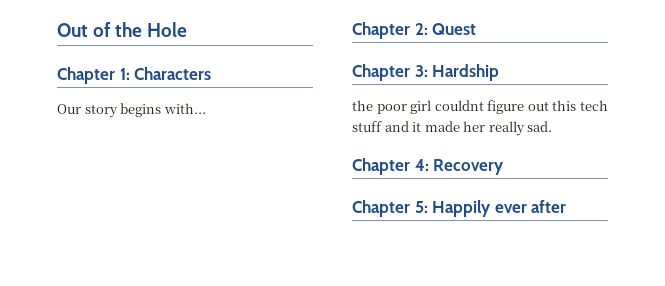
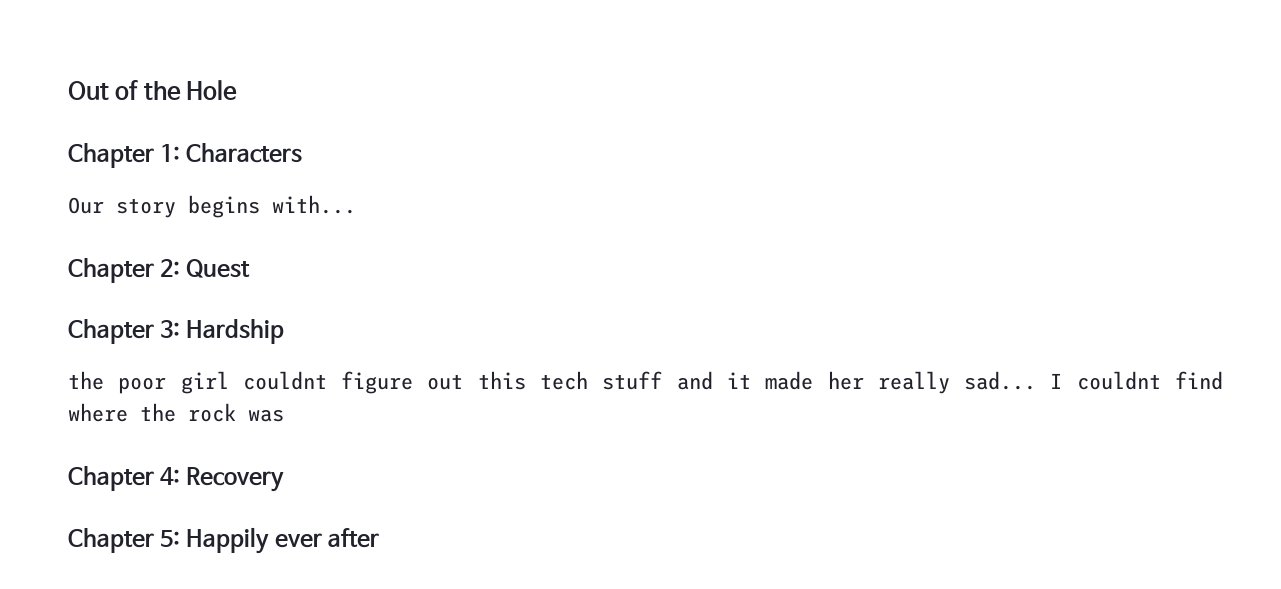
[527,121,553,132] sad. -> [964,371,1223,390] [68,403,284,422] sad... I couldnt find where the rock was

